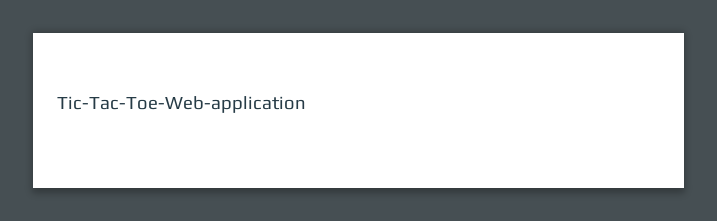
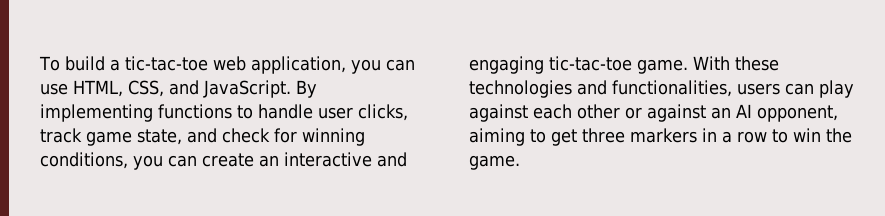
[57,96,306,113] Tic-Tac-Toe-Web-application -> [39,56,415,74] [40,80,317,98] [40,104,408,122] [40,128,365,146] [40,152,407,170] [469,56,779,74] [469,80,854,98] [469,104,838,122] [469,128,852,146] [469,155,520,170] To build a tic-tac-toe web application, you can use HTML, CSS, and JavaScript. By implementing functions to handle user clicks, track game state, and check for winning conditions, you can create an interactive and engaging tic-tac-toe game. With these technologies and functionalities, users can play against each other or against an AI opponent, aiming to get three markers in a row to win the game.

